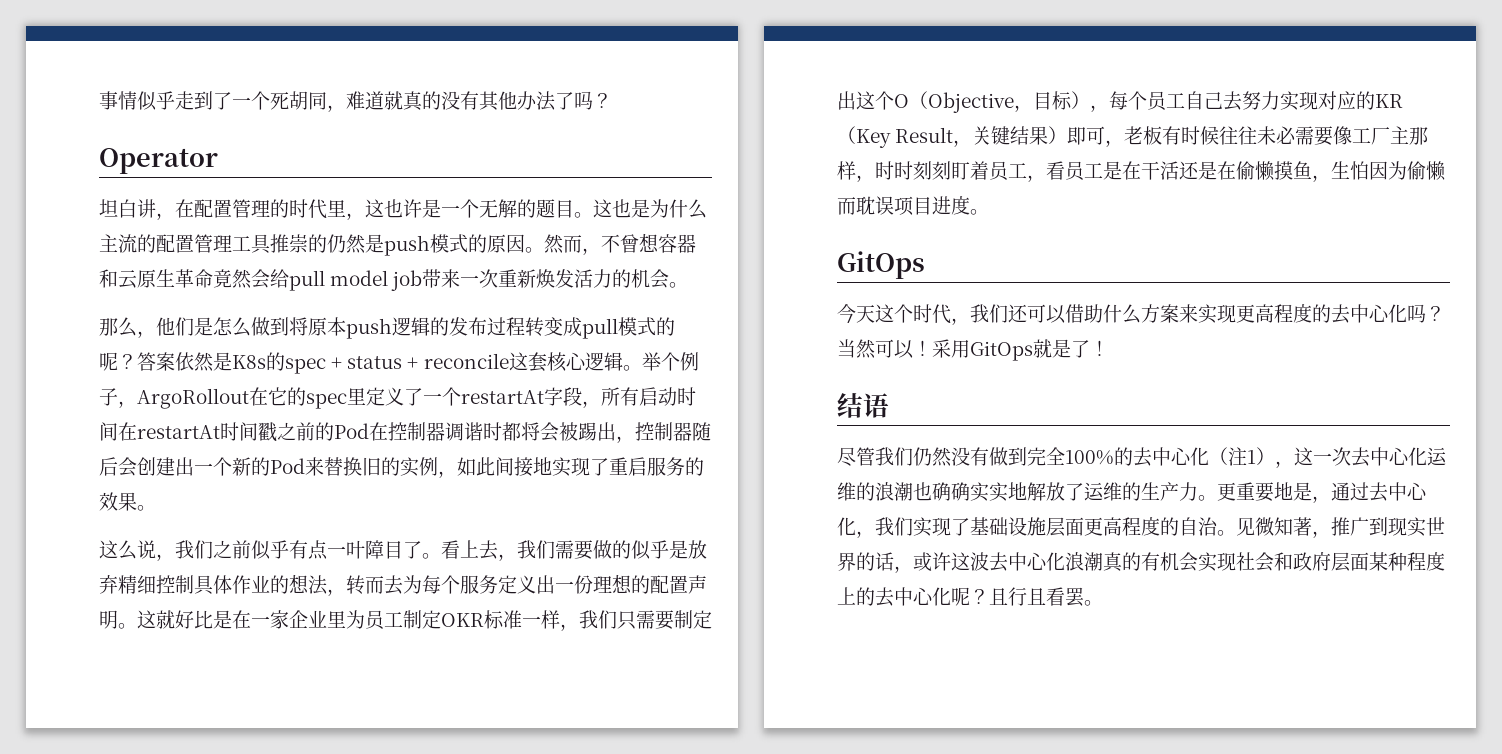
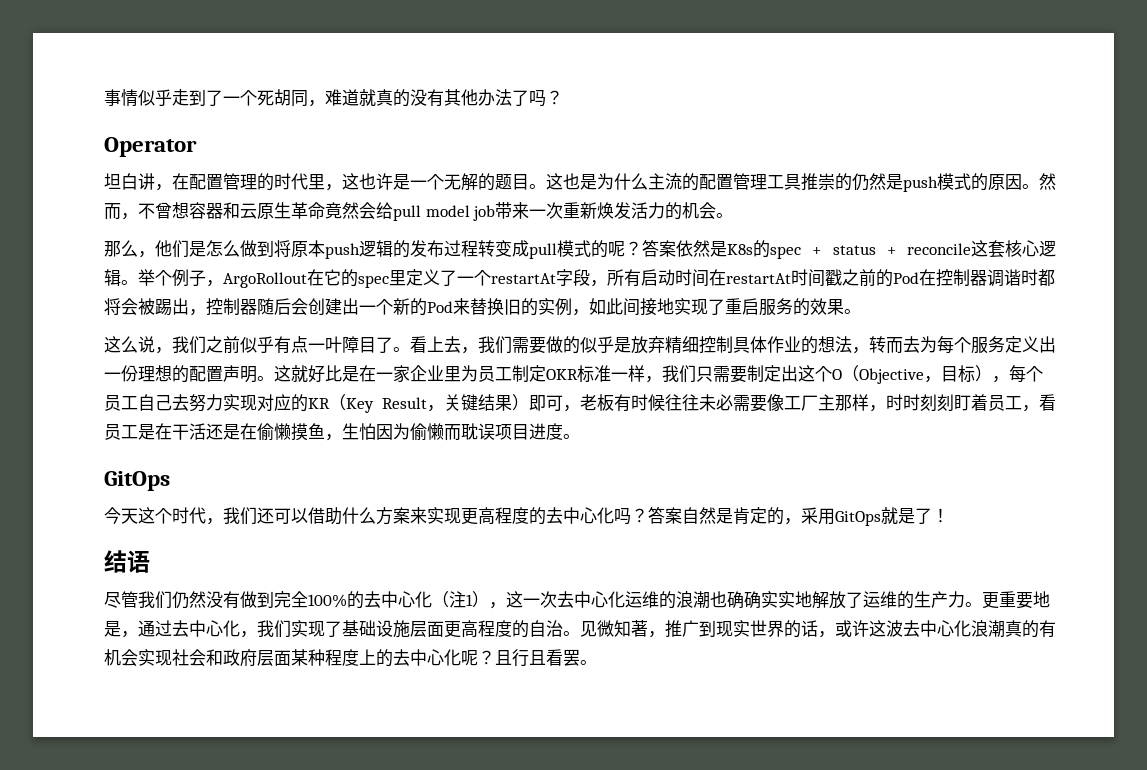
[837,339,932,359] 当然可以！ -> [648,506,801,525] 答案自然是肯定的，

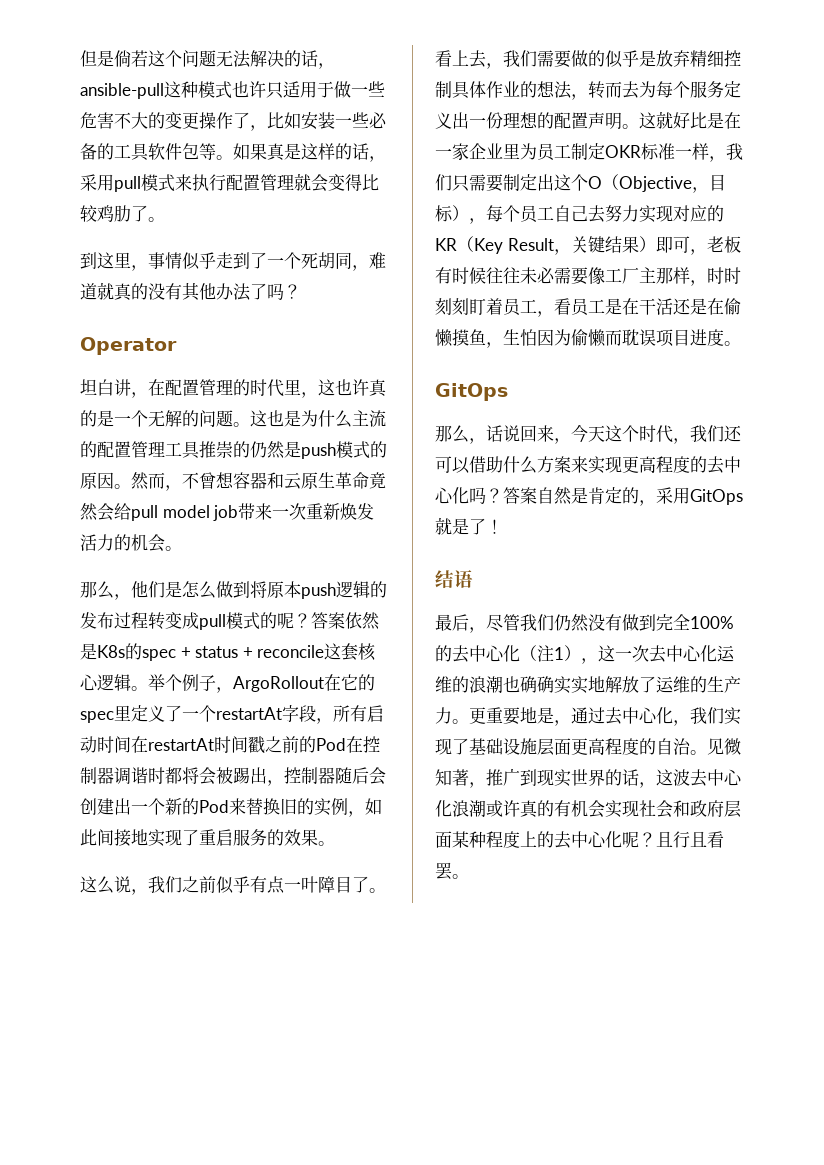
(104, 97) none -> [80,50,335,69] [80,81,385,99] [80,112,387,131] [80,143,386,162] [80,173,379,192] [80,205,165,222] [80,252,148,271] 但是倘若这个问题无法解决的话，ansible-pull这种模式也许只适用于做一些危害不大的变更操作了，比如安装一些必备的工具软件包等。如果真是这样的话，采用pull模式来执行配置管理就会变得比较鸡肋了。 // 到这里，
(393, 181) none -> [369,379,387,397] [80,410,97,427] 真的
[495,174,529,190] 题目 -> [199,410,233,427] 问题
(170, 481) none -> [435,425,571,444] 那么，话说回来，
(150, 561) none -> [435,614,486,633] 最后，
[835,620,869,637] 或许 -> (656, 785) none
(1005, 629) none -> [486,800,520,817] 或许

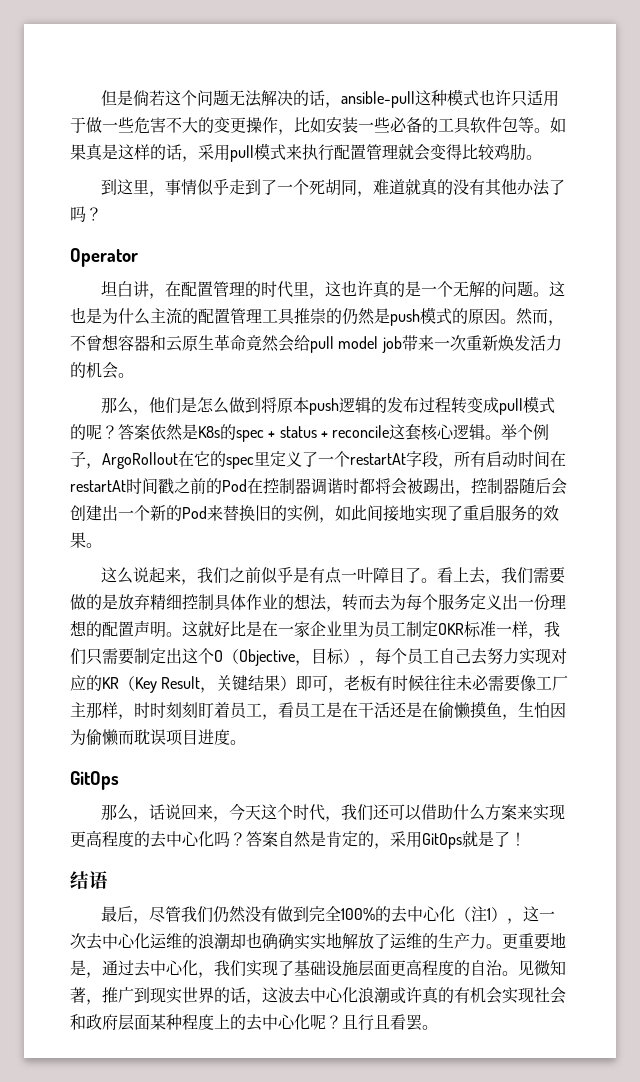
[233,112,250,129] 了 -> (278, 125) none
[131,205,148,222] 了 -> (526, 152) none
(131, 884) none -> [149,567,182,583] 起来
(250, 884) none -> [293,567,310,583] 是
[605,50,639,68] 似乎 -> (102, 602) none
(503, 684) none -> [230,933,246,949] 却

